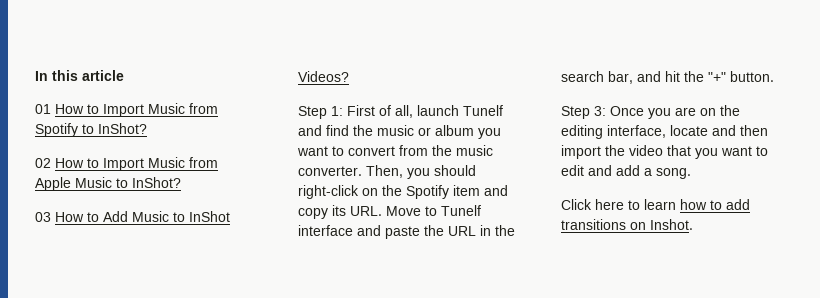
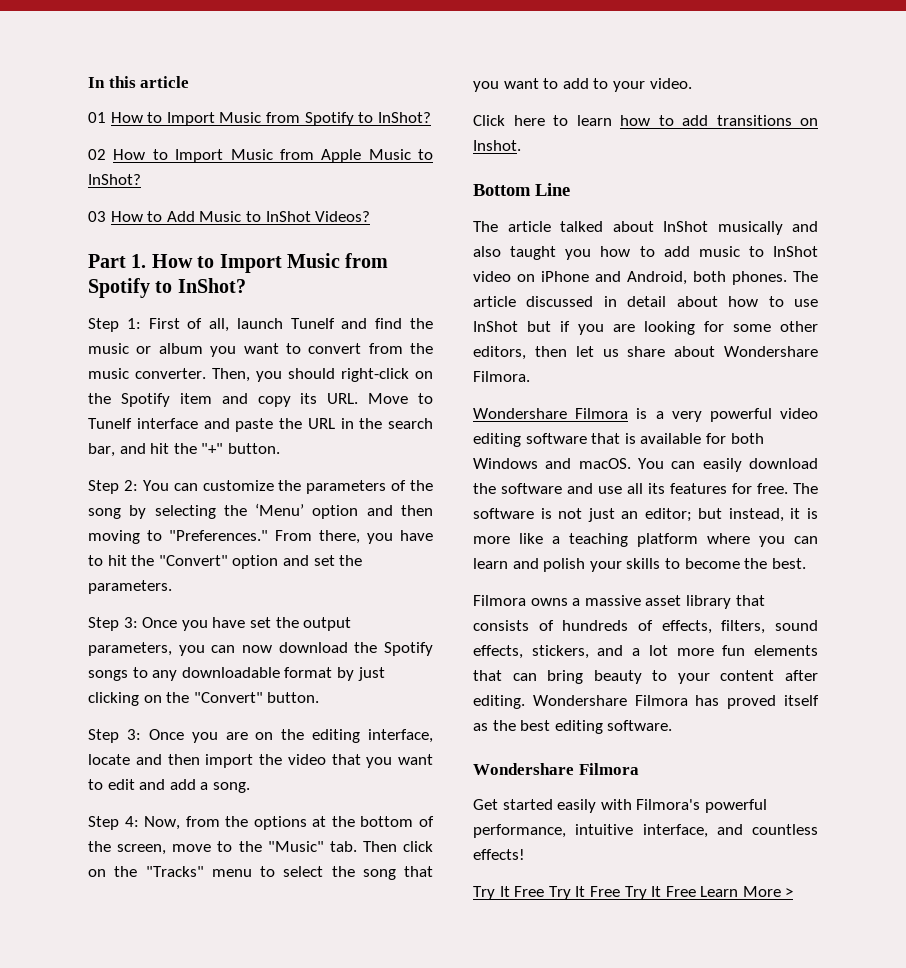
(349, 76) none -> [88,253,389,273] [88,278,246,298] // Part 1. How to Import Music from Spotify to InShot?
(774, 76) none -> [88,480,433,494] [88,503,433,519] [88,530,433,544] [88,555,363,569] [88,580,172,594] [88,617,352,631] [88,642,433,656] [88,667,385,681] [88,692,320,706] // Step 2: You can customize the parameters of the song by selecting the ‘Menu’ option and then moving to "Preferences." From there, you have to hit the "Convert" option and set the parameters. // Step 3: Once you have set the output parameters, you can now download the Spotify songs to any downloadable format by just clicking on the "Convert" button.
(691, 173) none -> [88,816,434,830] [88,841,433,855] [88,866,433,880] [473,78,692,92] // Step 4: Now, from the options at the bottom of the screen, move to the "Music" tab. Then click on the "Tracks" menu to select the song that you want to add to your video.
(693, 224) none -> [473,183,570,196] [473,221,818,235] [473,246,818,260] [473,271,818,285] [473,296,818,307] [473,321,818,335] [473,346,818,360] [473,371,530,382] [473,408,818,422] [473,433,764,447] [473,458,818,472] [473,483,818,494] [473,508,818,522] [473,533,818,547] [473,558,806,572] [473,595,765,609] [473,620,818,634] [473,645,818,659] [473,670,818,684] [473,695,819,709] [473,720,673,734] [473,763,639,775] [473,799,767,813] [473,824,818,838] [473,849,525,860] [473,886,794,900] // Bottom Line // The article talked about InShot musically and also taught you how to add music to InShot video on iPhone and Android, both phones. The article discussed in detail about how to use InShot but if you are looking for some other editors, then let us share about Wondershare Filmora. // Wondershare Filmora is a very powerful video editing software that is available for both Windows and macOS. You can easily download the software and use all its features for free. The software is not just an editor; but instead, it is more like a teaching platform where you can learn and polish your skills to become the best. // Filmora owns a massive asset library that consists of hundreds of effects, filters, sound effects, stickers, and a lot more fun elements that can bring beauty to your content after editing. Wondershare Filmora has proved itself as the best editing software. // Wondershare Filmora // Get started easily with Filmora's powerful performance, intuitive interface, and countless effects! // Try It Free Try It Free Try It Free Learn More >

